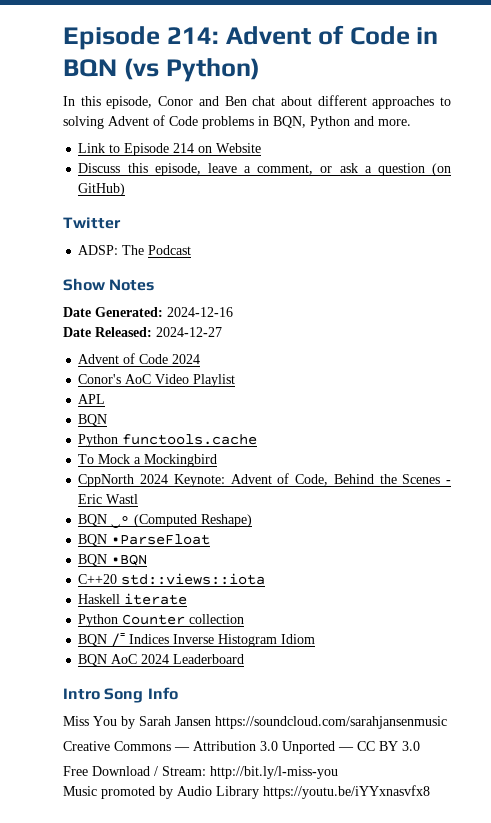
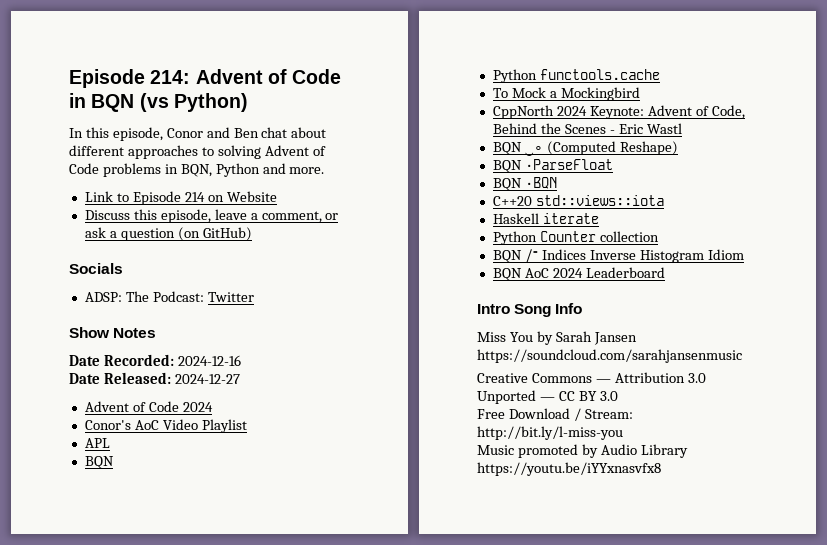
[63,217,121,229] Twitter -> [69,263,123,274] Socials
[148,245,192,255] Podcast -> [152,291,254,302] Podcast: Twitter
[95,307,163,317] Generated: -> [103,354,174,366] Recorded:

